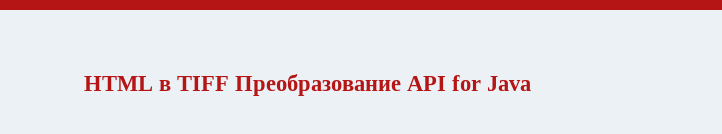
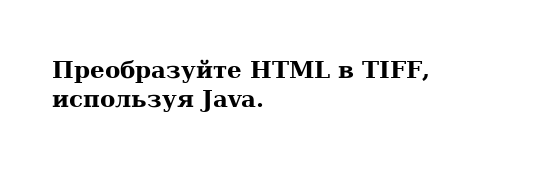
(84, 83) none -> [52,59,242,83] Преобразуйте
[177,74,532,96] TIFF Преобразование API for Java -> [362,61,430,81] [52,90,264,112] TIFF, используя Java.

